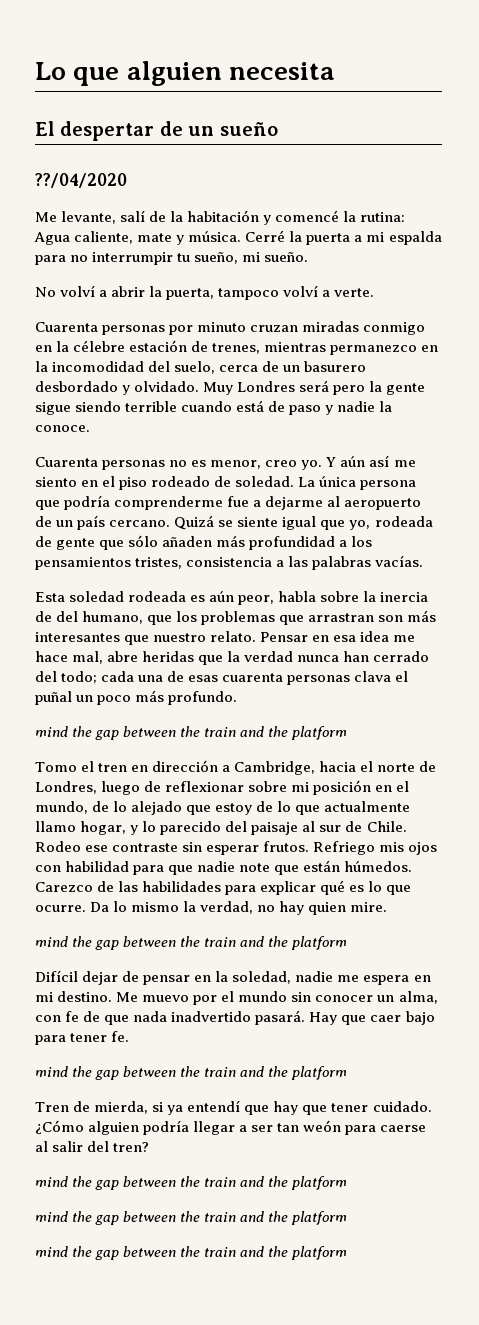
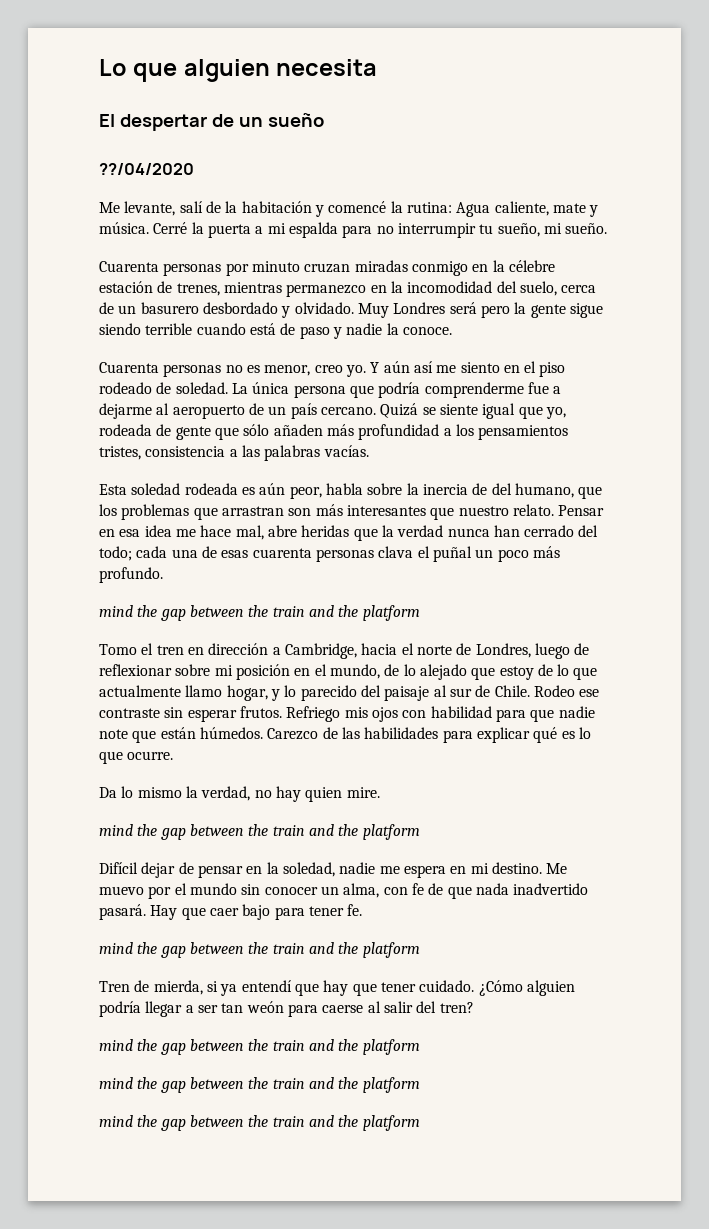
[35,285,375,300] // No volví a abrir la puerta, tampoco volví a verte. -> (608, 228) none
(86, 908) none -> (174, 755) //

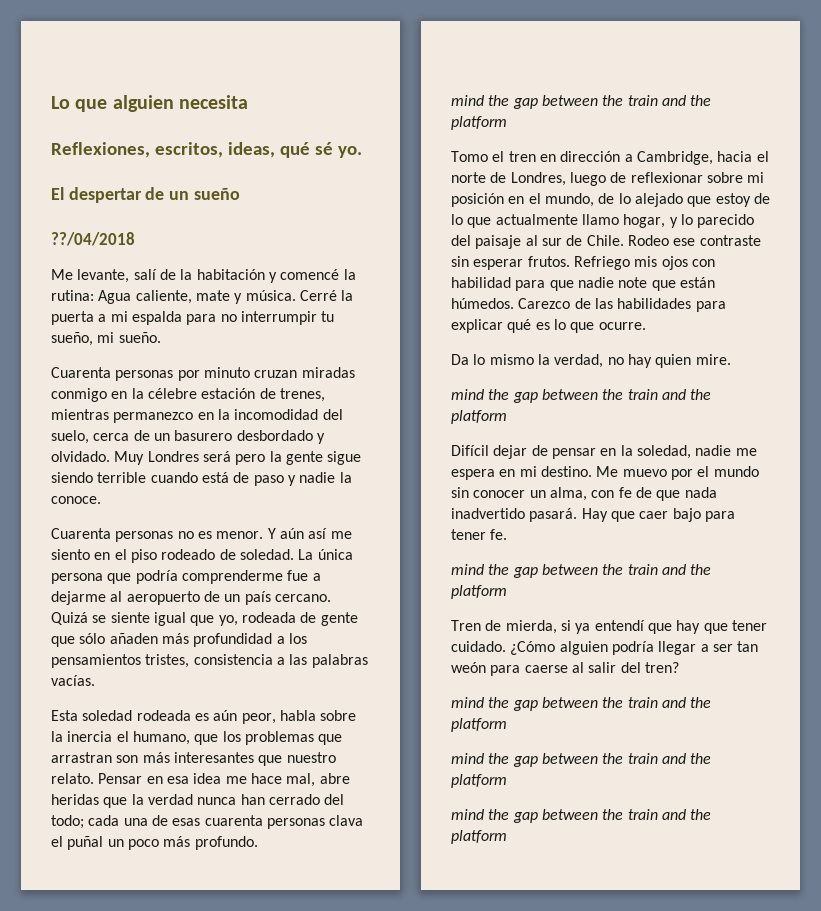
(378, 67) none -> [51,142,362,158] // Reflexiones, escritos, ideas, qué sé yo.
[99,163,194,175] ??/04/2020 -> [51,232,135,246] ??/04/2018
[264,365,366,377] menor, creo yo. -> [216,531,264,539] menor.
[472,483,512,495] de del -> [116,731,129,742] el

